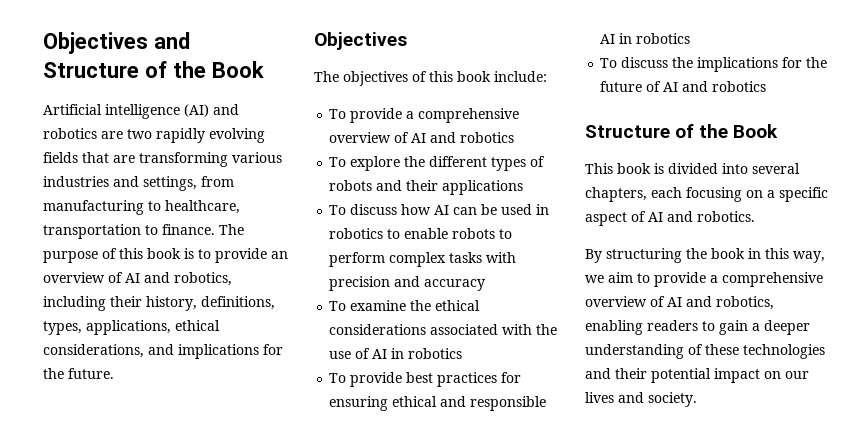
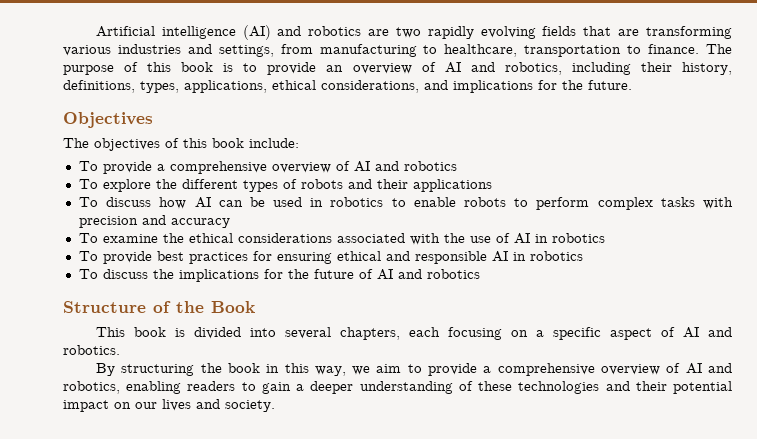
[43,32,190,54] [43,61,264,78] Objectives and Structure of the Book // -> (95, 31) none

